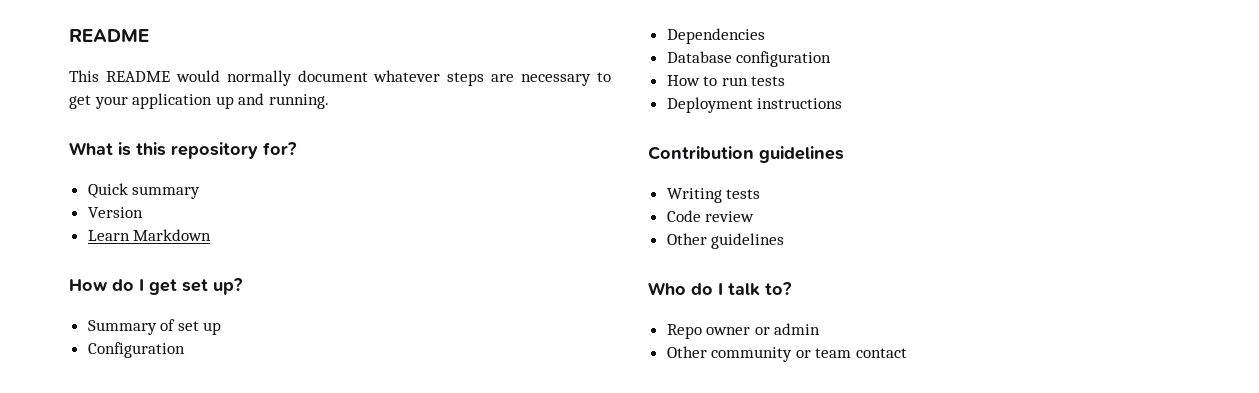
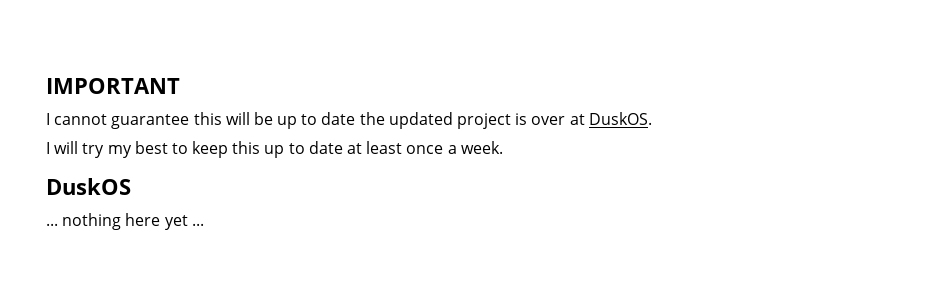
[69,29,149,42] [69,70,611,86] [69,93,329,109] [69,142,297,159] [87,183,201,199] [87,207,143,218] [87,229,212,241] [69,278,243,295] [87,319,222,335] [87,342,185,358] [666,28,765,44] [666,51,832,67] [666,75,786,86] [666,97,843,113] [648,146,844,163] [666,188,761,203] [666,210,755,222] [666,233,785,249] [648,282,792,296] [666,323,821,339] [666,346,908,362] README // This README would normally document whatever steps are necessary to get your application up and running. // What is this repository for? // Quick summary // Version // Learn Markdown // How do I get set up? // Summary of set up // Configuration // Dependencies // Database configuration // How to run tests // Deployment instructions // Contribution guidelines // Writing tests // Code review // Other guidelines // Who do I talk to? // Repo owner or admin // Other community or team contact -> [46,78,180,94] [46,112,652,129] [46,141,503,158] [46,178,131,195] [46,213,204,230] IMPORTANT // I cannot guarantee this will be up to date the updated project is over at DuskOS. // I will try my best to keep this up to date at least once a week. // DuskOS // ... nothing here yet ...

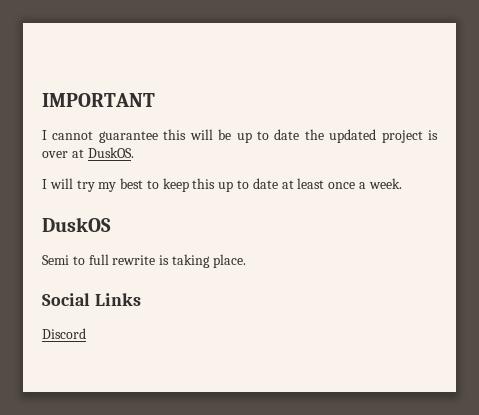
[46,213,204,230] ... nothing here yet ... -> [42,254,246,268] [42,293,141,306] [42,328,86,339] Semi to full rewrite is taking place. // Social Links // Discord

